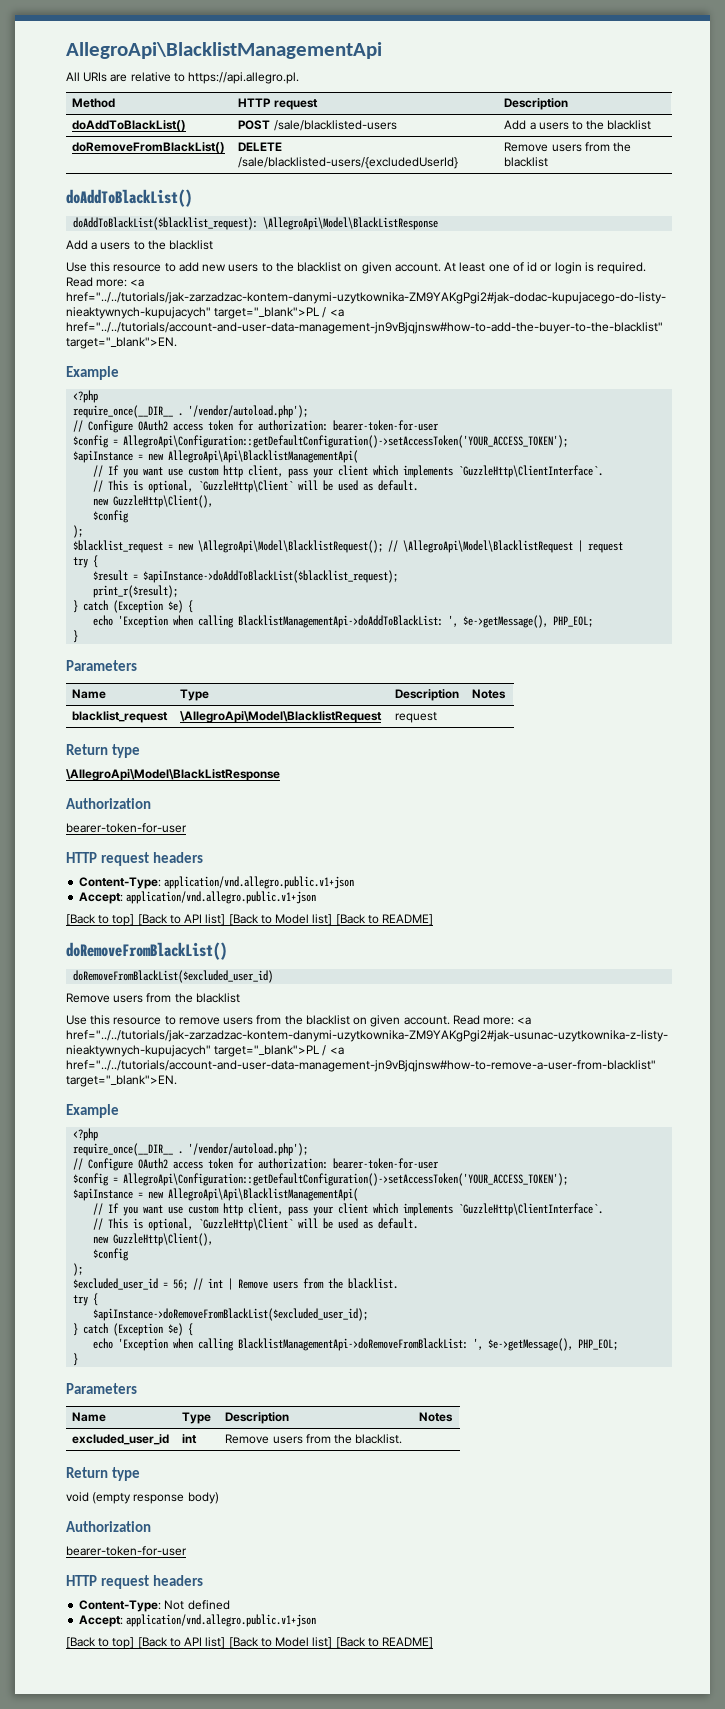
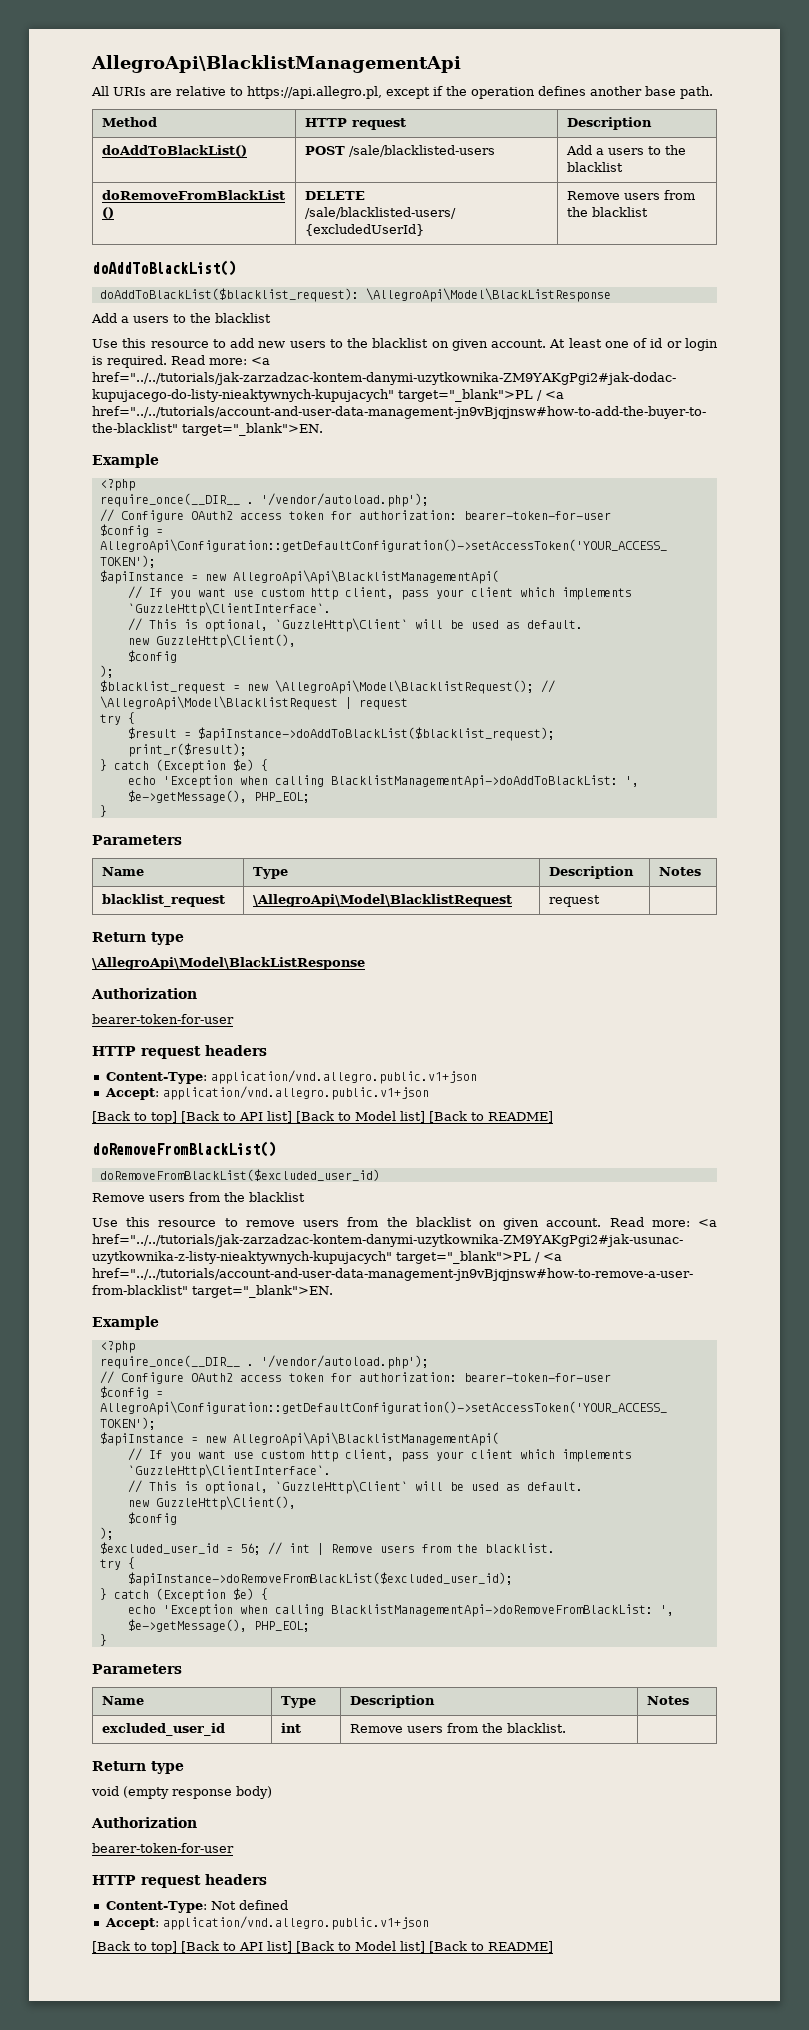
[188,72,300,84] https://api.allegro.pl. -> [247,86,713,99] https://api.allegro.pl, except if the operation defines another base path.

